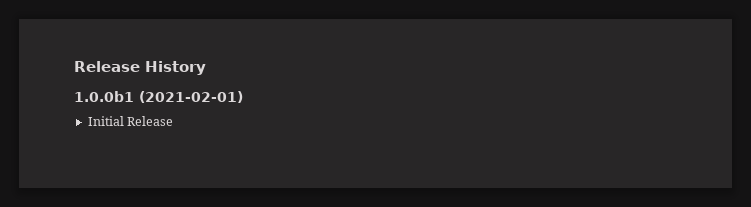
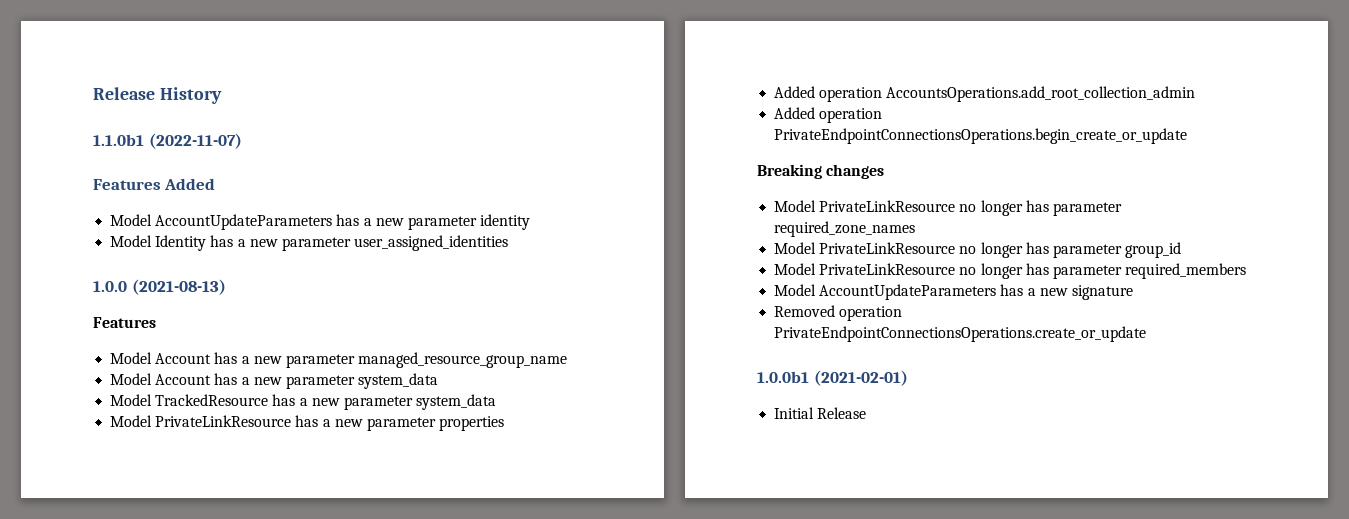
(206, 68) none -> [93,133,242,149] [93,178,216,190] [110,214,531,230] [110,235,509,251] [93,279,226,295] [93,317,156,328] [110,352,568,368] [110,373,439,389] [110,394,497,410] [110,415,505,431] [774,86,1196,102] [774,107,883,123] [774,128,1188,144] [757,164,885,179] [774,200,1122,216] [774,221,916,237] [774,242,1182,258] [774,263,1247,279] [774,284,1133,300] [774,305,903,321] [774,326,1147,342] // 1.1.0b1 (2022-11-07) // Features Added // Model AccountUpdateParameters has a new parameter identity // Model Identity has a new parameter user_assigned_identities // 1.0.0 (2021-08-13) // Features // Model Account has a new parameter managed_resource_group_name // Model Account has a new parameter system_data // Model TrackedResource has a new parameter system_data // Model PrivateLinkResource has a new parameter properties // Added operation AccountsOperations.add_root_collection_admin // Added operation PrivateEndpointConnectionsOperations.begin_create_or_update // Breaking changes // Model PrivateLinkResource no longer has parameter required_zone_names // Model PrivateLinkResource no longer has parameter group_id // Model PrivateLinkResource no longer has parameter required_members // Model AccountUpdateParameters has a new signature // Removed operation PrivateEndpointConnectionsOperations.create_or_update

